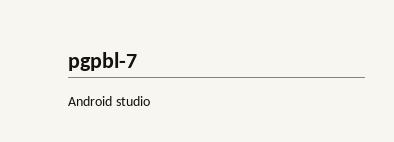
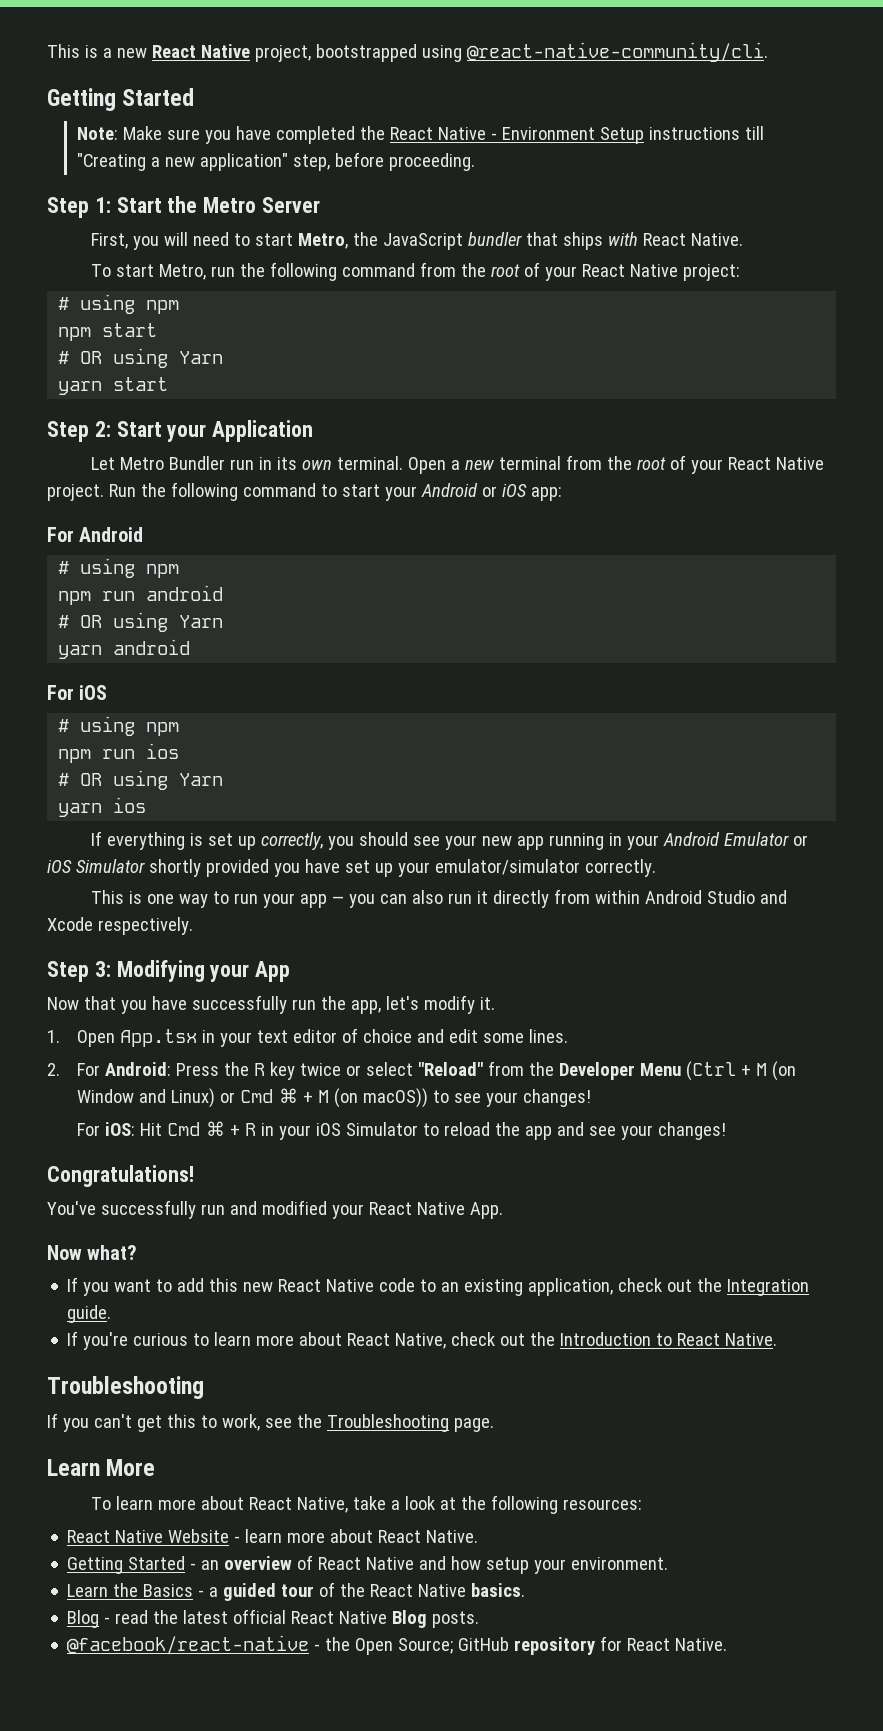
[68,52,137,71] [68,96,150,106] pgpbl-7 // Android studio -> [47,42,768,62] [47,88,195,111] [77,126,765,144] [77,152,476,171] [47,196,321,218] [90,232,743,250] [90,262,740,281] [58,294,180,314] [58,323,158,341] [58,348,224,368] [58,377,169,395] [47,420,314,442] [90,455,824,474] [47,482,562,501] [47,527,144,542] [58,558,180,578] [58,585,224,605] [58,612,224,632] [58,639,191,659] [47,685,108,700] [58,716,180,736] [58,743,180,763] [58,770,224,790] [58,797,147,817] [90,831,808,850] [47,859,656,877] [90,889,787,908] [47,917,193,935] [47,960,291,982] [47,995,495,1014] [47,1028,569,1047] [47,1061,797,1081] [77,1088,592,1108] [77,1121,727,1140] [47,1165,194,1187] [47,1200,503,1219] [47,1245,138,1260] [67,1277,810,1296] [67,1305,112,1323] [67,1331,778,1350] [47,1376,204,1399] [47,1413,494,1432] [47,1459,156,1476] [90,1495,642,1514] [67,1529,479,1543] [67,1555,669,1574] [67,1582,526,1601] [67,1609,480,1628] [67,1635,728,1655] This is a new React Native project, bootstrapped using @react-native-community/cli. // Getting Started // Note: Make sure you have completed the React Native - Environment Setup instructions till "Creating a new application" step, before proceeding. // Step 1: Start the Metro Server // First, you will need to start Metro, the JavaScript bundler that ships with React Native. // To start Metro, run the following command from the root of your React Native project: // # using npm // npm start // # OR using Yarn // yarn start // Step 2: Start your Application // Let Metro Bundler run in its own terminal. Open a new terminal from the root of your React Native project. Run the following command to start your Android or iOS app: // For Android // # using npm // npm run android // # OR using Yarn // yarn android // For iOS // # using npm // npm run ios // # OR using Yarn // yarn ios // If everything is set up correctly, you should see your new app running in your Android Emulator or iOS Simulator shortly provided you have set up your emulator/simulator correctly. // This is one way to run your app — you can also run it directly from within Android Studio and Xcode respectively. // Step 3: Modifying your App // Now that you have successfully run the app, let's modify it. // 1. Open App.tsx in your text editor of choice and edit some lines. // 2. For Android: Press the R key twice or select "Reload" from the Developer Menu (Ctrl + M (on Window and Linux) or Cmd ⌘ + M (on macOS)) to see your changes! // For iOS: Hit Cmd ⌘ + R in your iOS Simulator to reload the app and see your changes! // Congratulations! // You've successfully run and modified your React Native App. // Now what? // If you want to add this new React Native code to an existing application, check out the Integration guide. // If you're curious to learn more about React Native, check out the Introduction to React Native. // Troubleshooting // If you can't get this to work, see the Troubleshooting page. // Learn More // To learn more about React Native, take a look at the following resources: // React Native Website - learn more about React Native. // Getting Started - an overview of React Native and how setup your environment. // Learn the Basics - a guided tour of the React Native basics. // Blog - read the latest official React Native Blog posts. // @facebook/react-native - the Open Source; GitHub repository for React Native.

